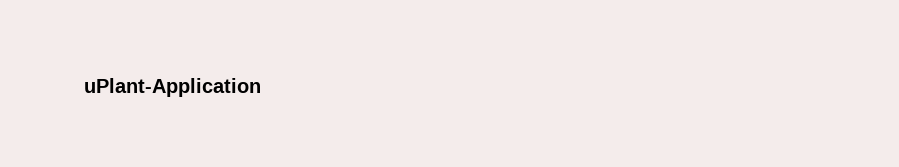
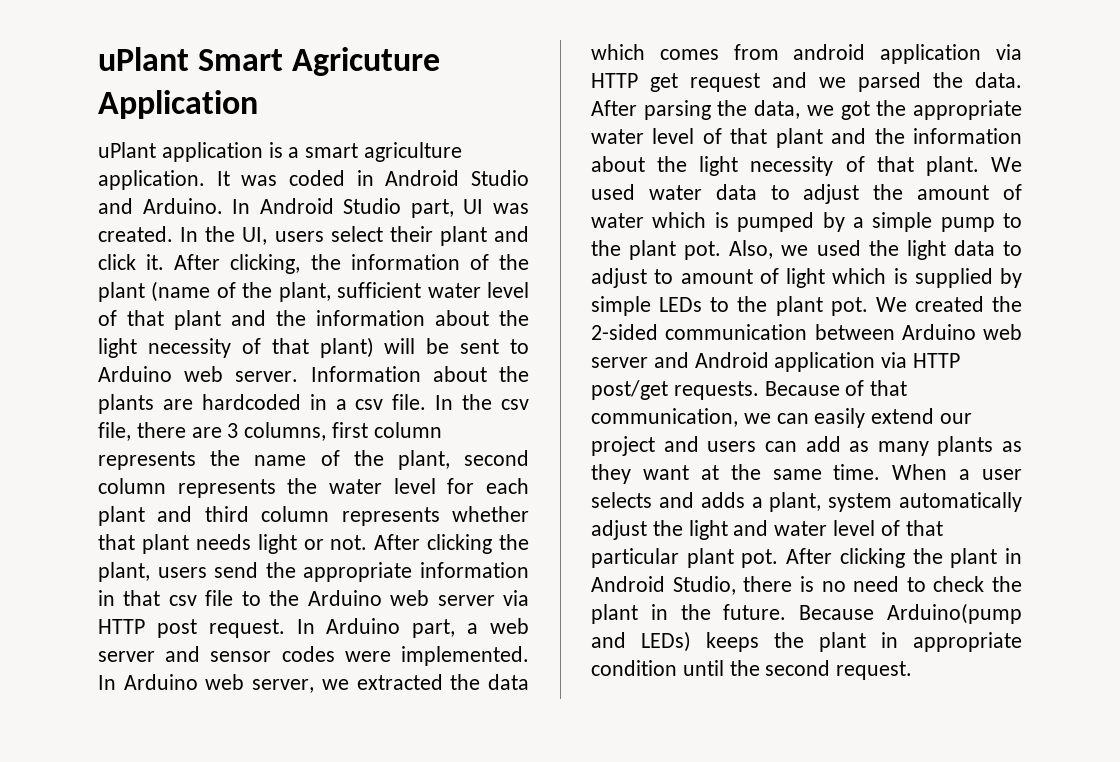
[84,78,261,97] uPlant-Application -> [98,47,441,76] [98,90,258,119] [98,142,463,162] [98,170,529,190] [98,198,529,218] [98,226,529,246] [98,254,529,274] [98,281,529,302] [98,310,529,330] [98,337,529,358] [98,366,529,382] [98,394,530,414] [98,422,442,441] [98,450,530,470] [98,478,529,498] [98,506,529,526] [98,534,529,554] [98,562,529,582] [98,590,529,606] [98,618,529,638] [98,646,529,666] [98,674,529,693] [591,44,1022,64] [591,72,1022,92] [591,100,1022,120] [591,128,1022,148] [591,156,1022,176] [591,184,1022,204] [591,212,1022,232] [591,240,1022,260] [591,268,1022,288] [591,296,1022,316] [591,324,1022,340] [591,352,961,372] [591,380,908,400] [591,408,973,428] [591,436,1022,456] [591,464,1022,484] [591,492,1022,512] [591,520,943,540] [591,548,1022,568] [591,576,1022,595] [591,603,1022,624] [591,631,1022,652] [591,660,913,680] uPlant Smart Agricuture Application // uPlant application is a smart agriculture application. It was coded in Android Studio and Arduino. In Android Studio part, UI was created. In the UI, users select their plant and click it. After clicking, the information of the plant (name of the plant, sufficient water level of that plant and the information about the light necessity of that plant) will be sent to Arduino web server. Information about the plants are hardcoded in a csv file. In the csv file, there are 3 columns, first column represents the name of the plant, second column represents the water level for each plant and third column represents whether that plant needs light or not. After clicking the plant, users send the appropriate information in that csv file to the Arduino web server via HTTP post request. In Arduino part, a web server and sensor codes were implemented. In Arduino web server, we extracted the data which comes from android application via HTTP get request and we parsed the data. After parsing the data, we got the appropriate water level of that plant and the information about the light necessity of that plant. We used water data to adjust the amount of water which is pumped by a simple pump to the plant pot. Also, we used the light data to adjust to amount of light which is supplied by simple LEDs to the plant pot. We created the 2-sided communication between Arduino web server and Android application via HTTP post/get requests. Because of that communication, we can easily extend our project and users can add as many plants as they want at the same time. When a user selects and adds a plant, system automatically adjust the light and water level of that particular plant pot. After clicking the plant in Android Studio, there is no need to check the plant in the future. Because Arduino(pump and LEDs) keeps the plant in appropriate condition until the second request.

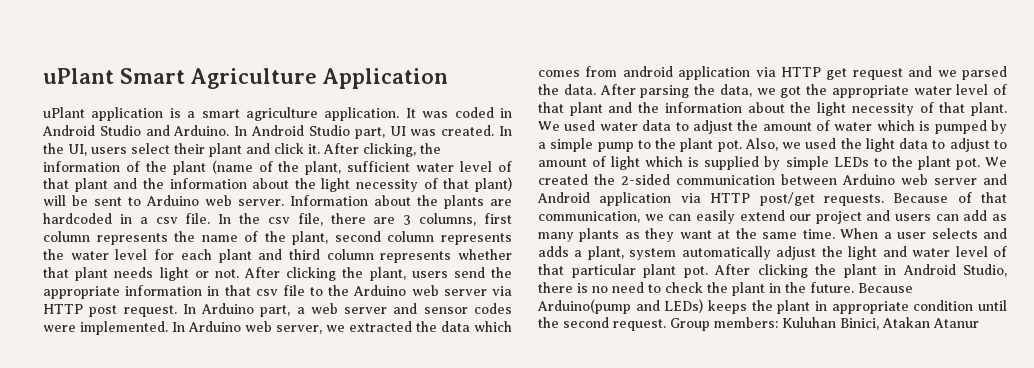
[292,47,441,76] Agricuture -> [191,68,317,89] Agriculture
(913, 670) none -> [670,317,979,331] Group members: Kuluhan Binici, Atakan Atanur

